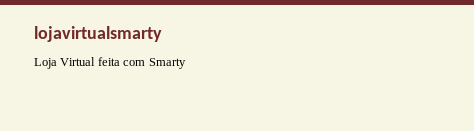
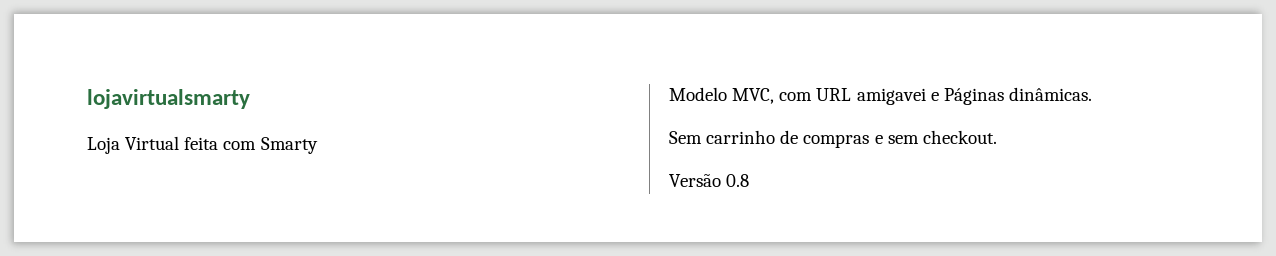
(186, 63) none -> [669,87,1092,105] [669,130,997,148] [669,174,750,187] // Modelo MVC, com URL amigavei e Páginas dinâmicas. // Sem carrinho de compras e sem checkout. // Versão 0.8

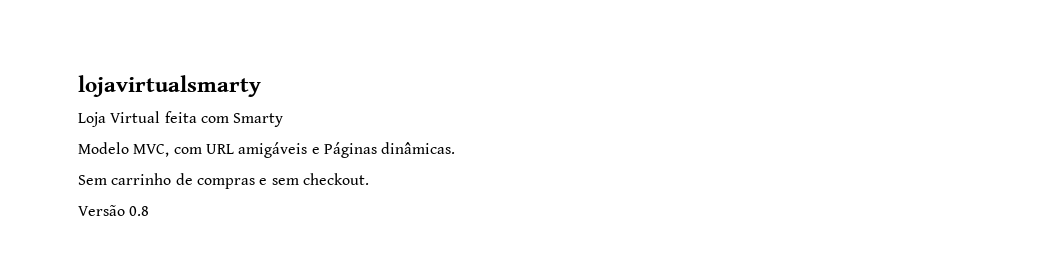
[856,88,926,105] amigavei -> [238,142,308,158] amigáveis

